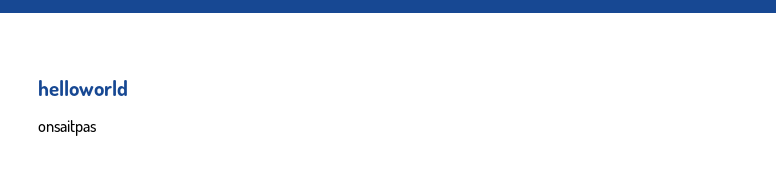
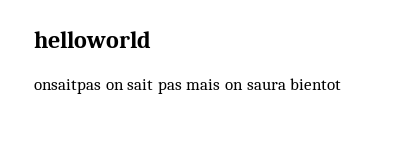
(96, 128) none -> [105,78,342,94] on sait pas mais on saura bientot

